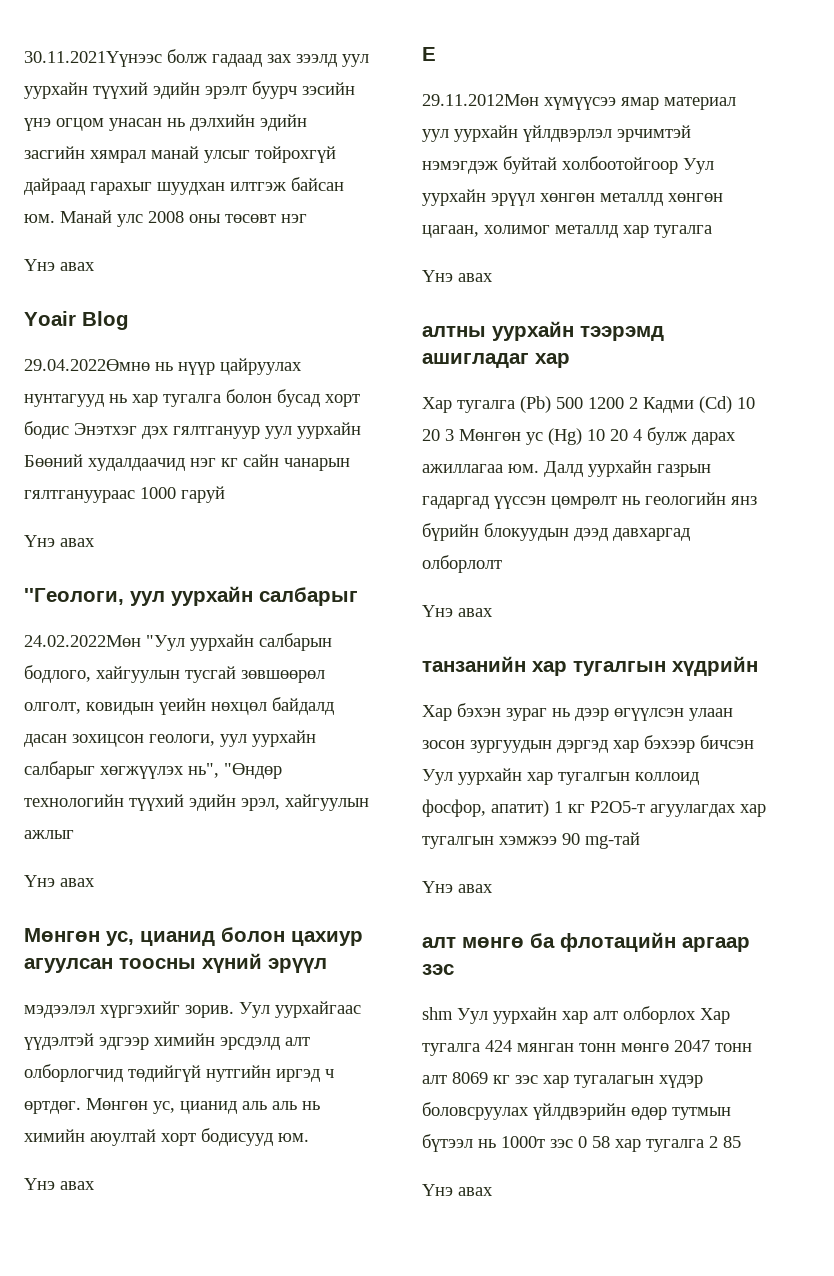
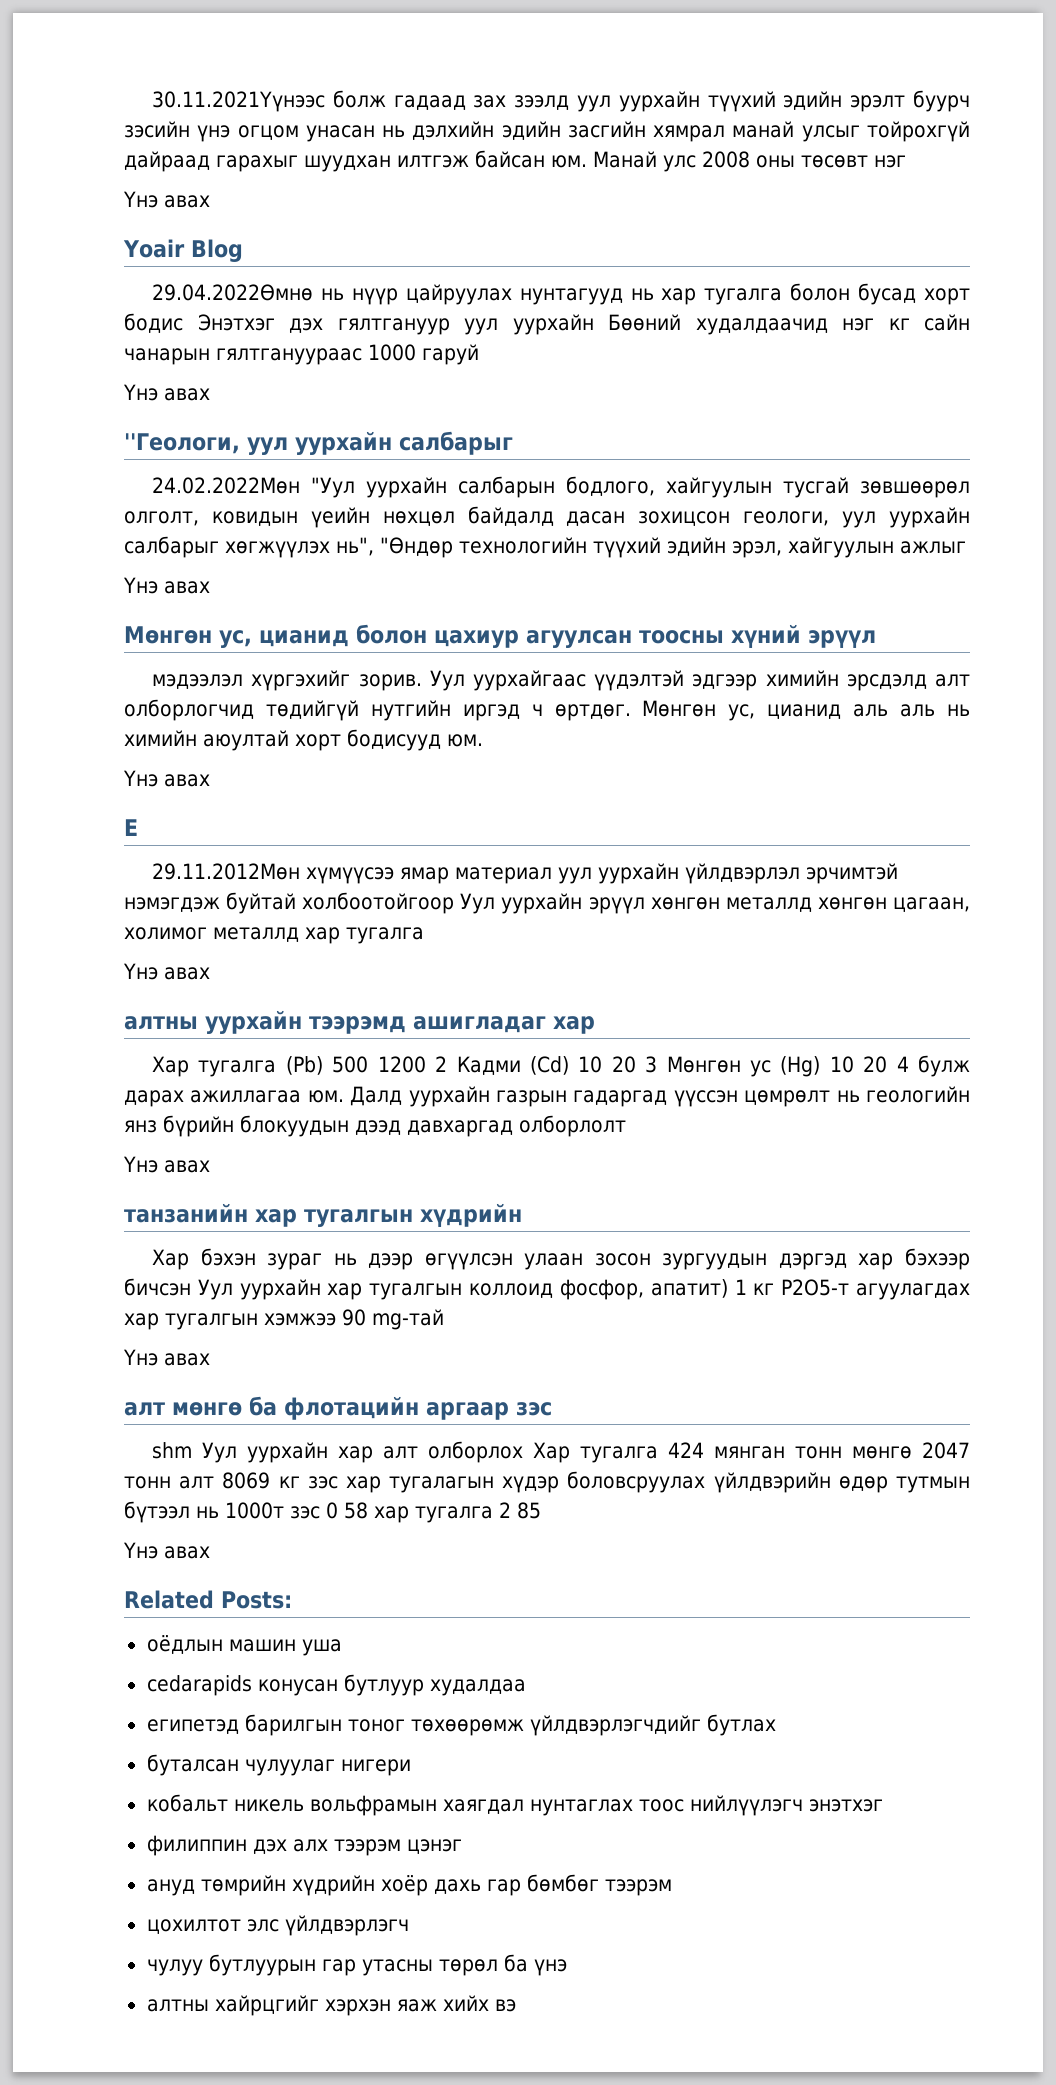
(493, 1191) none -> [124,1590,292,1609] [146,1635,342,1656] [146,1674,526,1696] [146,1714,776,1736] [146,1754,411,1776] [146,1794,883,1816] [146,1835,462,1856] [146,1874,672,1896] [146,1915,409,1936] [146,1954,567,1976] [146,1995,516,2016] // Related Posts: // оёдлын машин уша // cedarapids конусан бутлуур худалдаа // египетэд барилгын тоног төхөөрөмж үйлдвэрлэгчдийг бутлах // буталсан чулуулаг нигери // кобальт никель вольфрамын хаягдал нунтаглах тоос нийлүүлэгч энэтхэг // филиппин дэх алх тээрэм цэнэг // ануд төмрийн хүдрийн хоёр дахь гар бөмбөг тээрэм // цохилтот элс үйлдвэрлэгч // чулуу бутлуурын гар утасны төрөл ба үнэ // алтны хайрцгийг хэрхэн яаж хийх вэ

